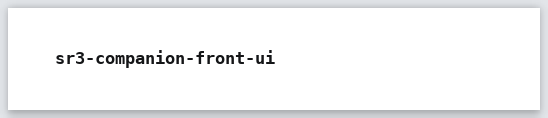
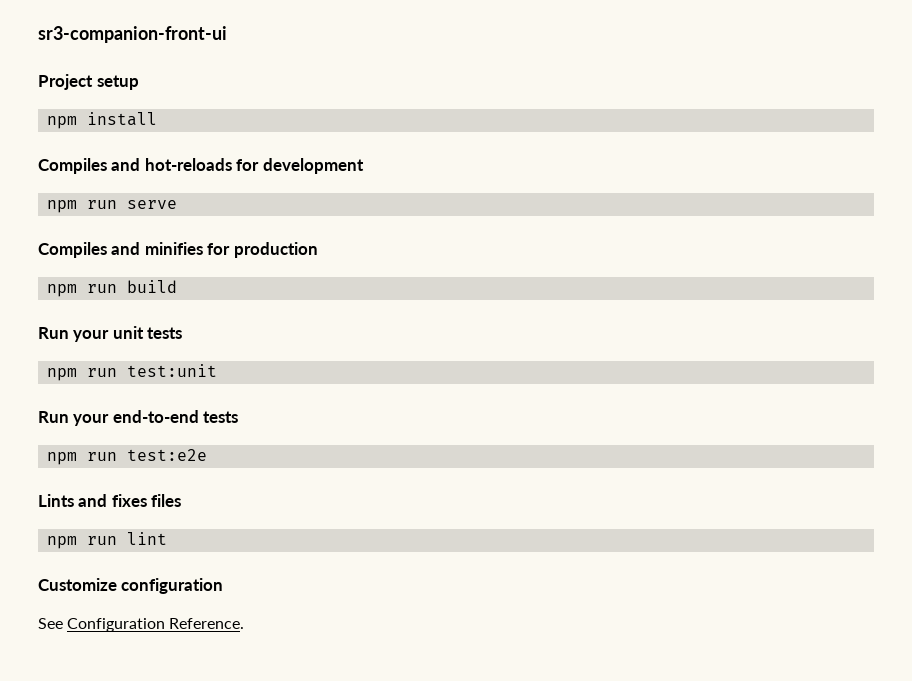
(275, 59) none -> [38,74,139,90] [47,112,158,129] [38,158,364,174] [47,200,178,213] [38,242,318,258] [47,280,178,297] [38,326,183,342] [47,364,218,381] [38,410,239,426] [47,449,208,465] [38,494,182,507] [47,532,168,549] [38,578,224,594] [38,618,245,632] // Project setup // npm install // Compiles and hot-reloads for development // npm run serve // Compiles and minifies for production // npm run build // Run your unit tests // npm run test:unit // Run your end-to-end tests // npm run test:e2e // Lints and fixes files // npm run lint // Customize configuration // See Configuration Reference.

